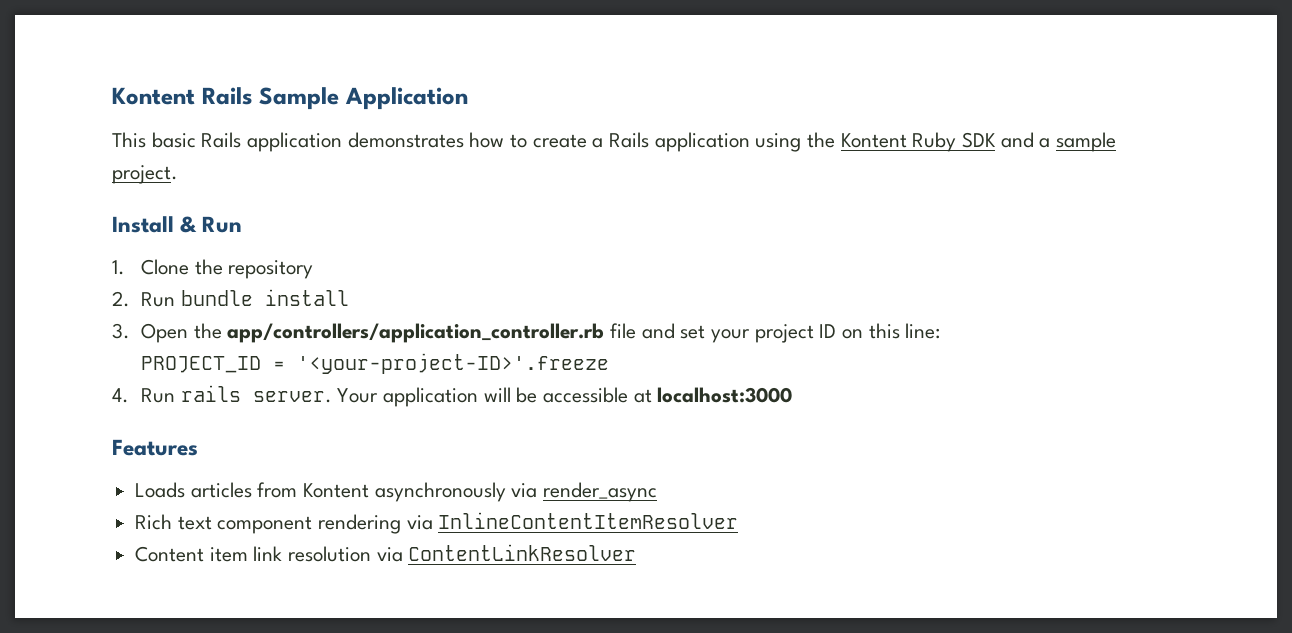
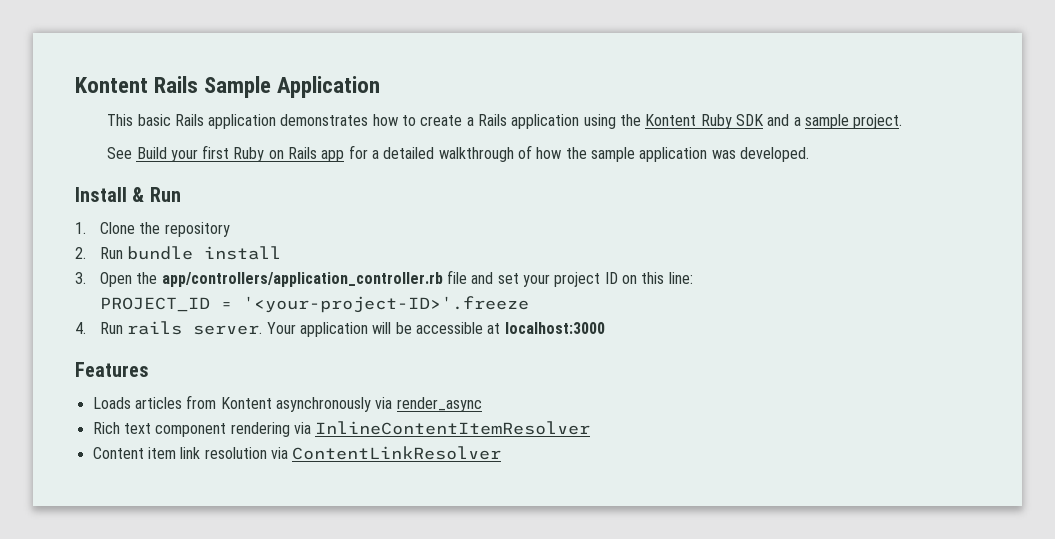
(178, 174) none -> [107,145,809,162] // See Build your first Ruby on Rails app for a detailed walkthrough of how the sample application was developed.

